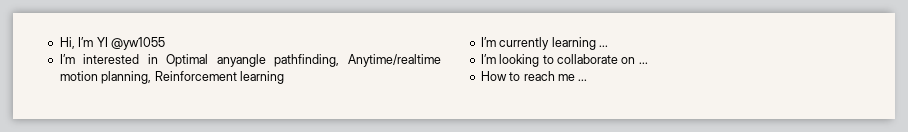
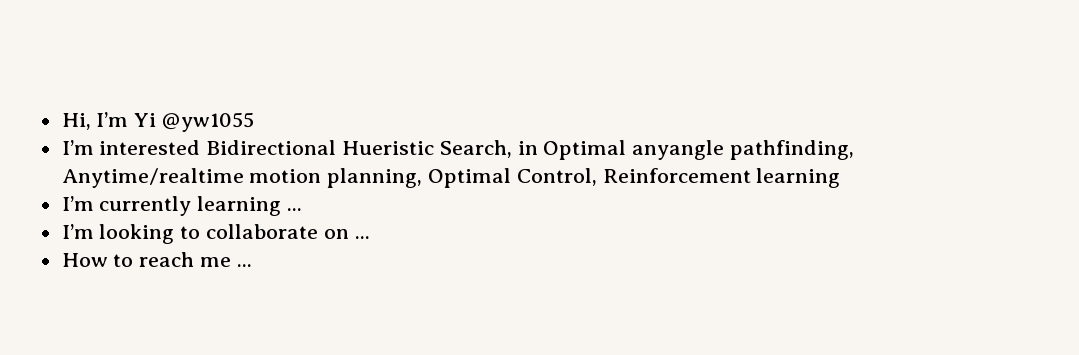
[96,37,108,47] YI -> [134,113,157,127] Yi
(140, 59) none -> [206,140,512,158] Bidirectional Hueristic Search,
(152, 77) none -> [428,168,597,188] Optimal Control,

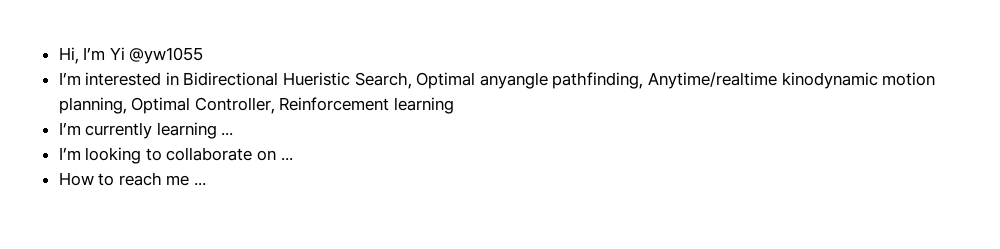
(201, 147) none -> [165,72,179,85] in
[517,141,538,155] in -> (412, 80) none
(244, 178) none -> [781,72,878,89] kinodynamic
[516,168,597,186] Control, -> [194,97,275,114] Controller,

